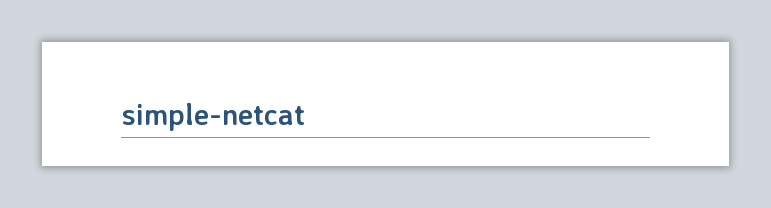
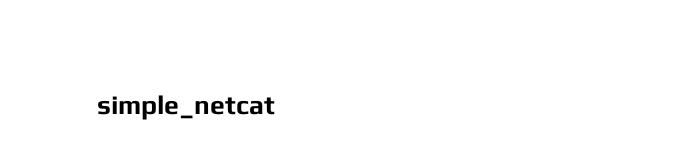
[121,103,305,131] simple-netcat -> [97,95,275,120] simple_netcat

